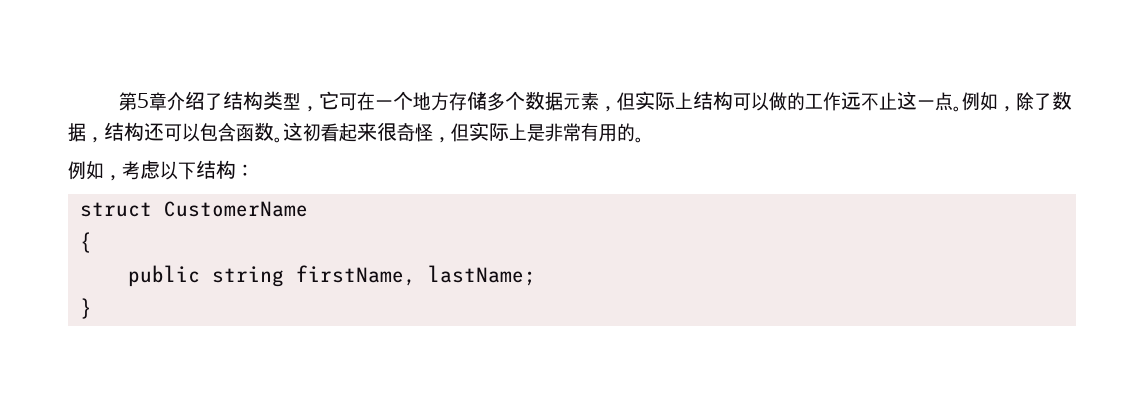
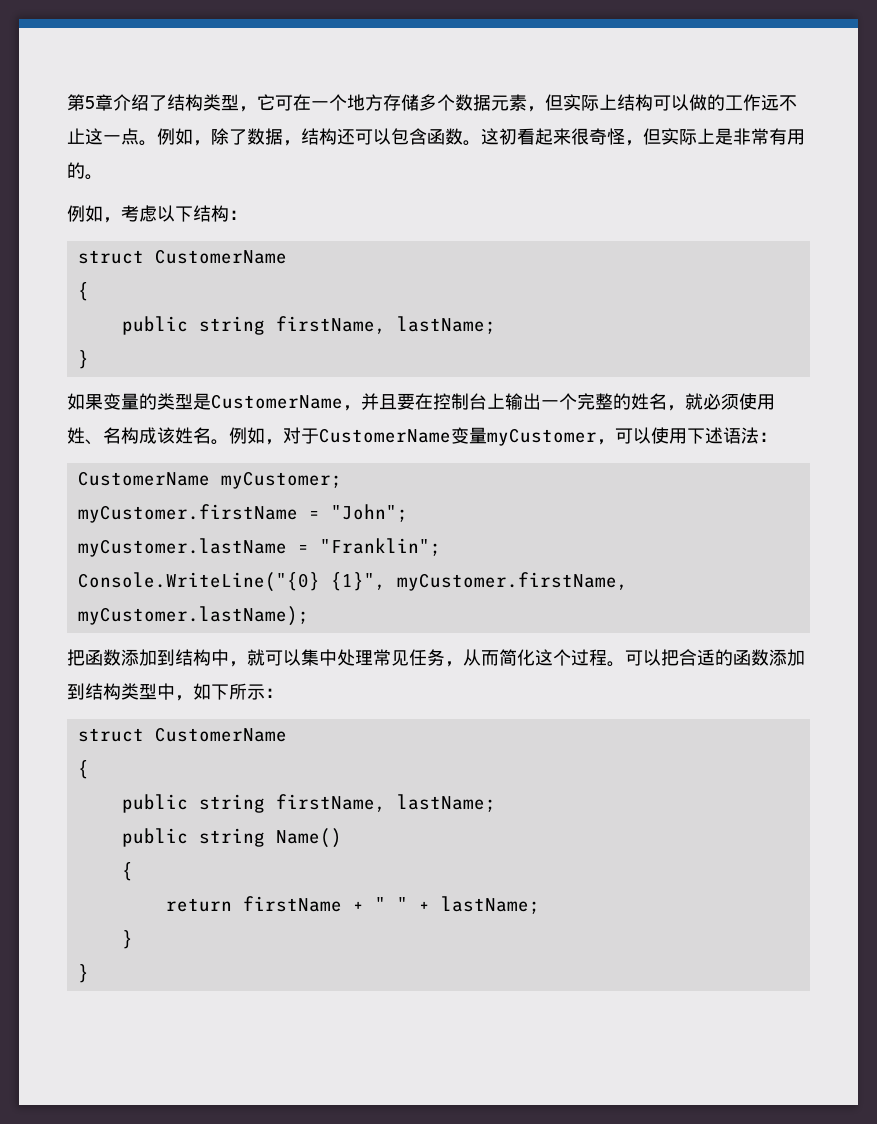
(92, 308) none -> [67,393,775,411] [67,427,777,446] [77,471,342,489] [77,504,408,523] [77,538,441,557] [77,572,628,592] [77,606,309,626] [67,649,805,667] [67,683,283,701] [77,727,287,742] [77,760,89,779] [121,794,496,813] [121,828,342,848] [121,862,133,881] [165,896,540,914] [121,930,133,949] [77,964,89,983] // 如果变量的类型是CustomerName，并且要在控制台上输出一个完整的姓名，就必须使用姓、名构成该姓名。例如，对于CustomerName变量myCustomer，可以使用下述语法： // CustomerName myCustomer; // myCustomer.firstName = "John"; // myCustomer.lastName = "Franklin"; // Console.WriteLine("{0} {1}", myCustomer.firstName, myCustomer.lastName); // 把函数添加到结构中，就可以集中处理常见任务，从而简化这个过程。可以把合适的函数添加到结构类型中，如下所示： // struct CustomerName // { // public string firstName, lastName; // public string Name() // { // return firstName + " " + lastName; // } // }

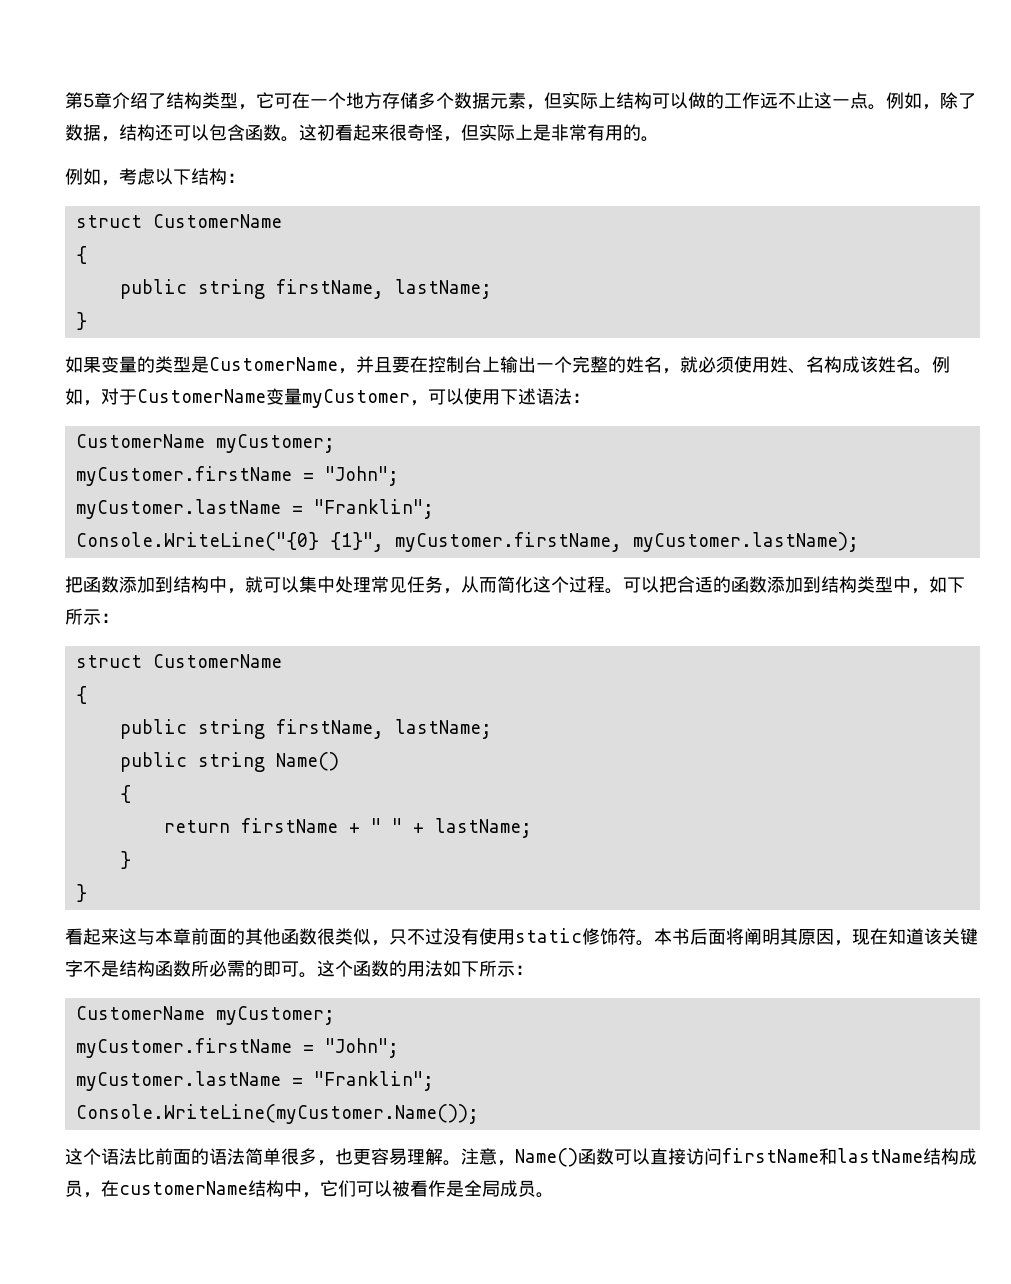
(89, 973) none -> [65,928,978,946] [65,960,533,978] [75,1006,335,1025] [75,1038,399,1058] [75,1071,434,1091] [75,1104,479,1124] [65,1148,977,1167] [65,1180,554,1198] // 看起来这与本章前面的其他函数很类似，只不过没有使用static修饰符。本书后面将阐明其原因，现在知道该关键字不是结构函数所必需的即可。这个函数的用法如下所示： // CustomerName myCustomer; // myCustomer.firstName = "John"; // myCustomer.lastName = "Franklin"; // Console.WriteLine(myCustomer.Name()); // 这个语法比前面的语法简单很多，也更容易理解。注意，Name()函数可以直接访问firstName和lastName结构成员，在customerName结构中，它们可以被看作是全局成员。

